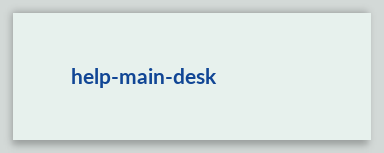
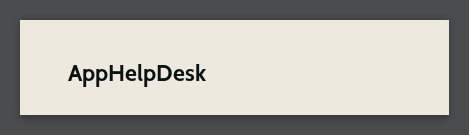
[71,68,217,88] help-main-desk -> [68,64,207,87] AppHelpDesk

